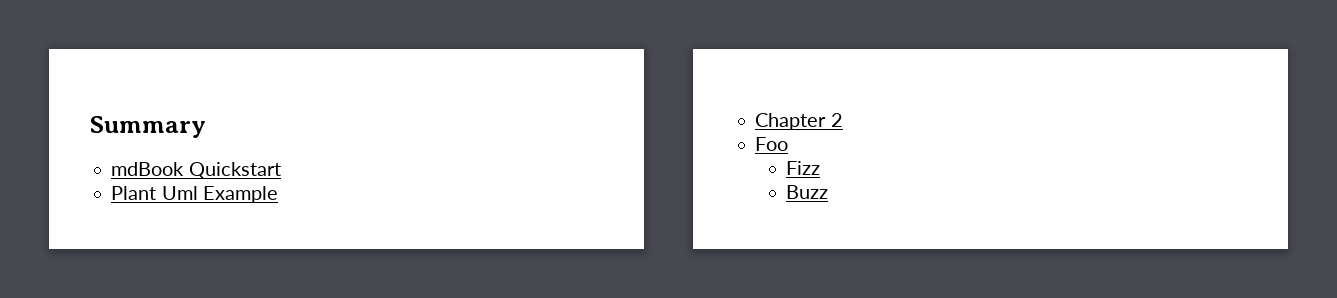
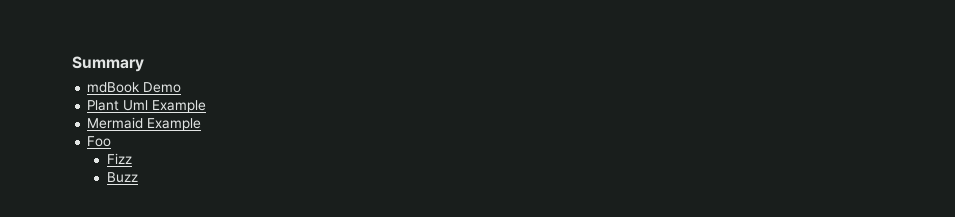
[188,162,281,179] Quickstart -> [143,82,182,93] Demo
[755,113,843,130] Chapter 2 -> [87,117,202,131] Mermaid Example

